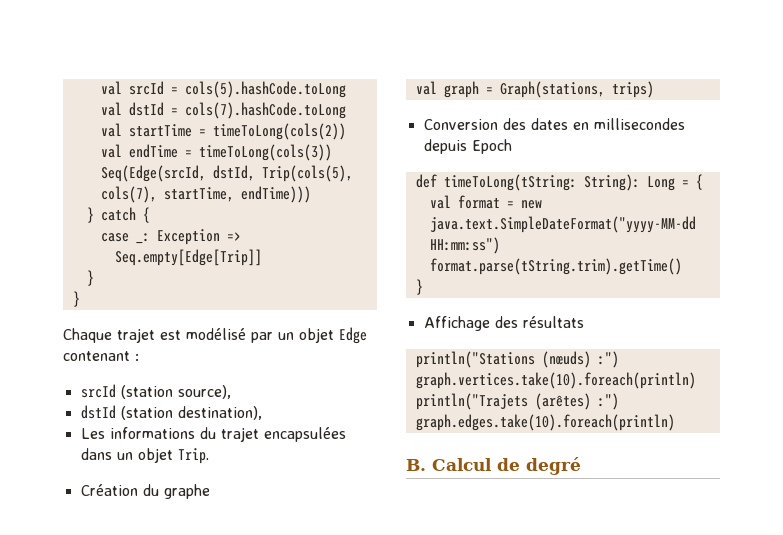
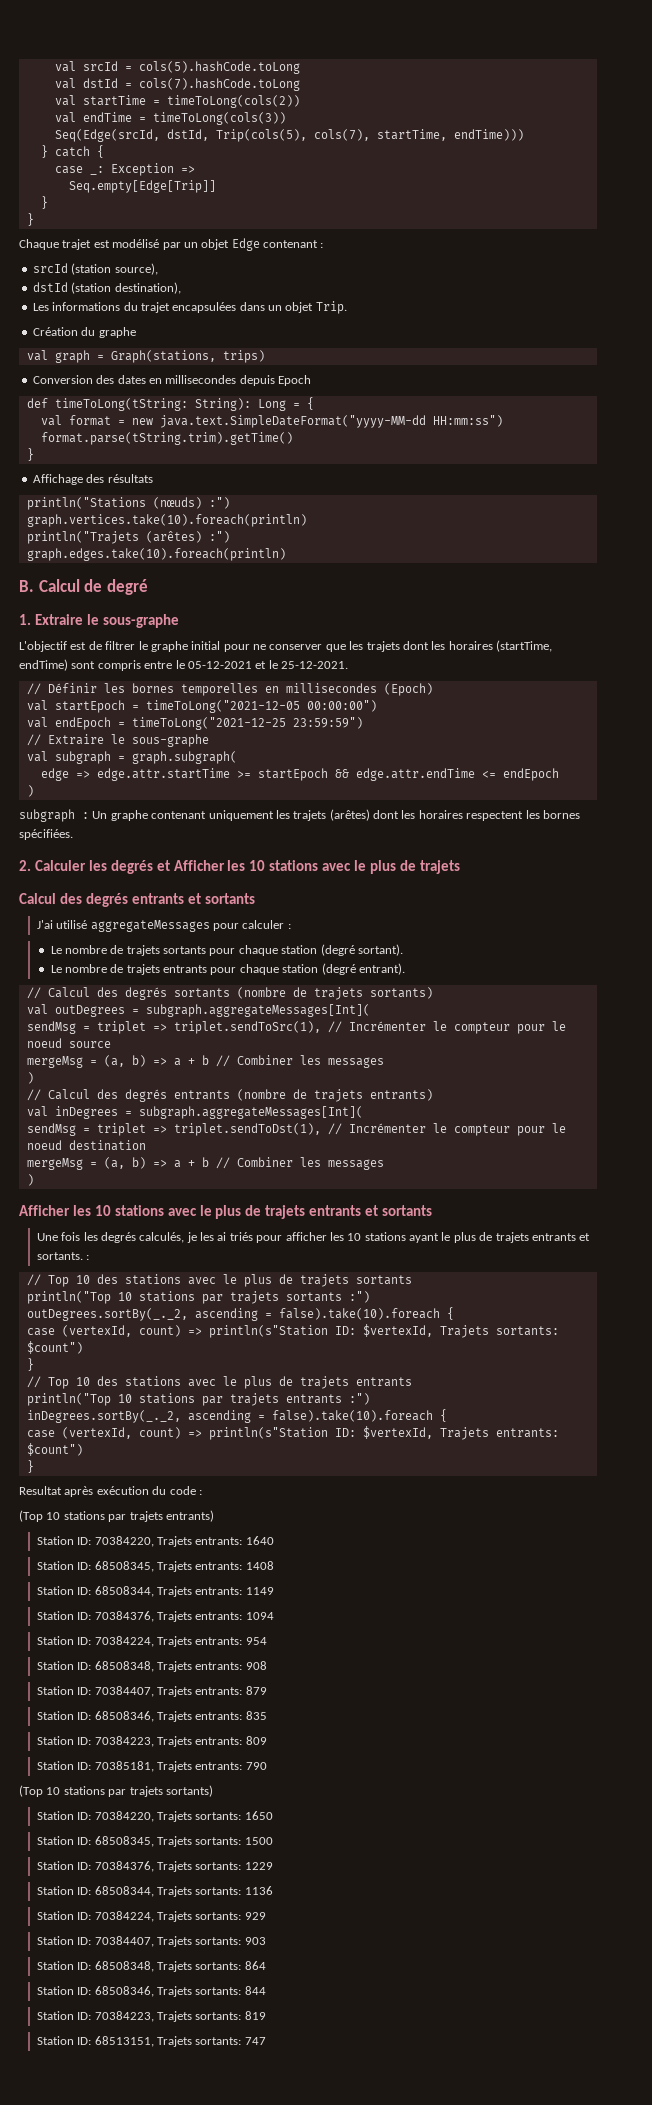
(581, 466) none -> [19,614,179,628] [19,640,552,652] [19,659,348,671] [26,683,433,696] [26,700,377,713] [26,717,363,730] [26,734,209,747] [26,751,237,764] [40,768,559,781] [26,785,34,797] [19,809,580,822] [19,829,73,840] [19,860,460,874] [19,893,255,907] [36,920,291,932] [50,944,403,956] [50,963,405,975] [26,987,433,1000] [26,1004,370,1017] [26,1021,566,1034] [26,1038,111,1048] [26,1055,384,1068] [26,1072,34,1084] [26,1089,433,1102] [26,1106,363,1119] [26,1123,566,1136] [26,1140,146,1151] [26,1157,384,1170] [26,1174,34,1186] [19,1205,433,1219] [36,1232,591,1243] [36,1252,90,1260] [26,1274,412,1287] [26,1291,370,1304] [26,1307,454,1321] [26,1324,559,1338] [26,1341,83,1354] [26,1358,34,1371] [26,1376,412,1389] [26,1393,370,1406] [26,1409,447,1423] [26,1426,559,1440] [26,1443,83,1456] [26,1460,34,1473] [19,1486,202,1497] [19,1510,214,1522] [36,1536,274,1547] [36,1561,274,1572] [36,1586,274,1597] [36,1611,274,1622] [36,1636,267,1647] [36,1661,267,1672] [36,1686,267,1697] [36,1711,267,1722] [36,1736,267,1747] [36,1761,267,1772] [19,1785,213,1797] [36,1811,273,1822] [36,1836,273,1847] [36,1861,273,1872] [36,1886,273,1897] [36,1911,266,1922] [36,1936,266,1947] [36,1961,266,1972] [36,1986,266,1997] [36,2011,266,2022] [36,2036,266,2047] // 1. Extraire le sous-graphe // L'objectif est de filtrer le graphe initial pour ne conserver que les trajets dont les horaires (startTime, endTime) sont compris entre le 05-12-2021 et le 25-12-2021. // // Définir les bornes temporelles en millisecondes (Epoch) // val startEpoch = timeToLong("2021-12-05 00:00:00") // val endEpoch = timeToLong("2021-12-25 23:59:59") // // Extraire le sous-graphe // val subgraph = graph.subgraph( // edge => edge.attr.startTime >= startEpoch && edge.attr.endTime <= endEpoch // ) // subgraph : Un graphe contenant uniquement les trajets (arêtes) dont les horaires respectent les bornes spécifiées. // 2. Calculer les degrés et Afficher les 10 stations avec le plus de trajets // Calcul des degrés entrants et sortants // J'ai utilisé aggregateMessages pour calculer : // Le nombre de trajets sortants pour chaque station (degré sortant). // Le nombre de trajets entrants pour chaque station (degré entrant). // // Calcul des degrés sortants (nombre de trajets sortants) // val outDegrees = subgraph.aggregateMessages[Int]( // sendMsg = triplet => triplet.sendToSrc(1), // Incrémenter le compteur pour le noeud source // mergeMsg = (a, b) => a + b // Combiner les messages // ) // // Calcul des degrés entrants (nombre de trajets entrants) // val inDegrees = subgraph.aggregateMessages[Int]( // sendMsg = triplet => triplet.sendToDst(1), // Incrémenter le compteur pour le noeud destination // mergeMsg = (a, b) => a + b // Combiner les messages // ) // Afficher les 10 stations avec le plus de trajets entrants et sortants // Une fois les degrés calculés, je les ai triés pour afficher les 10 stations ayant le plus de trajets entrants et sortants. : // // Top 10 des stations avec le plus de trajets sortants // println("Top 10 stations par trajets sortants :") // outDegrees.sortBy(_._2, ascending = false).take(10).foreach { // case (vertexId, count) => println(s"Station ID: $vertexId, Trajets sortants: $count") // } // // Top 10 des stations avec le plus de trajets entrants // println("Top 10 stations par trajets entrants :") // inDegrees.sortBy(_._2, ascending = false).take(10).foreach { // case (vertexId, count) => println(s"Station ID: $vertexId, Trajets entrants: $count") // } // Resultat après exécution du code : // (Top 10 stations par trajets entrants) // Station ID: 70384220, Trajets entrants: 1640 // Station ID: 68508345, Trajets entrants: 1408 // Station ID: 68508344, Trajets entrants: 1149 // Station ID: 70384376, Trajets entrants: 1094 // Station ID: 70384224, Trajets entrants: 954 // Station ID: 68508348, Trajets entrants: 908 // Station ID: 70384407, Trajets entrants: 879 // Station ID: 68508346, Trajets entrants: 835 // Station ID: 70384223, Trajets entrants: 809 // Station ID: 70385181, Trajets entrants: 790 // (Top 10 stations par trajets sortants) // Station ID: 70384220, Trajets sortants: 1650 // Station ID: 68508345, Trajets sortants: 1500 // Station ID: 70384376, Trajets sortants: 1229 // Station ID: 68508344, Trajets sortants: 1136 // Station ID: 70384224, Trajets sortants: 929 // Station ID: 70384407, Trajets sortants: 903 // Station ID: 68508348, Trajets sortants: 864 // Station ID: 68508346, Trajets sortants: 844 // Station ID: 70384223, Trajets sortants: 819 // Station ID: 68513151, Trajets sortants: 747

